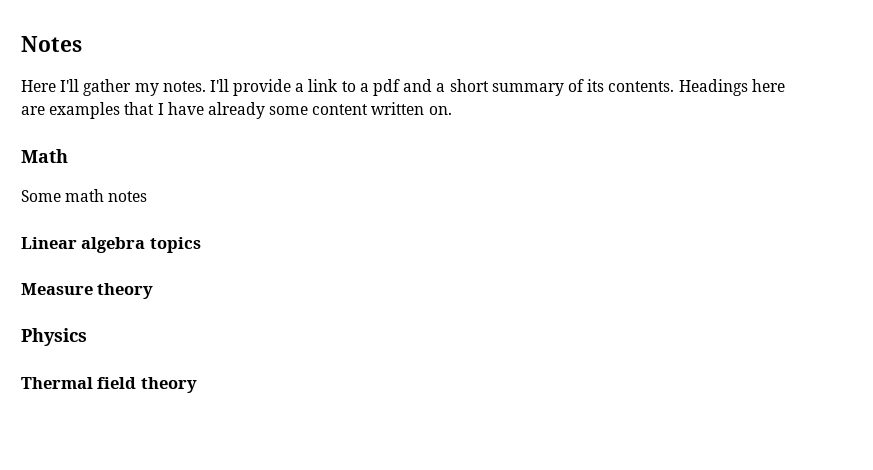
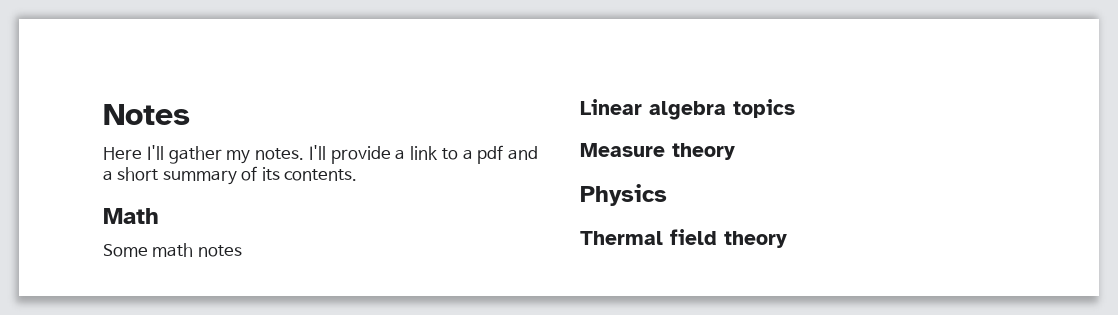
[678,79,785,96] [21,102,452,119] Headings here are examples that I have already some content written on. -> (358, 175) none

